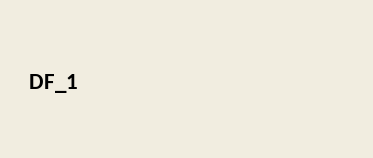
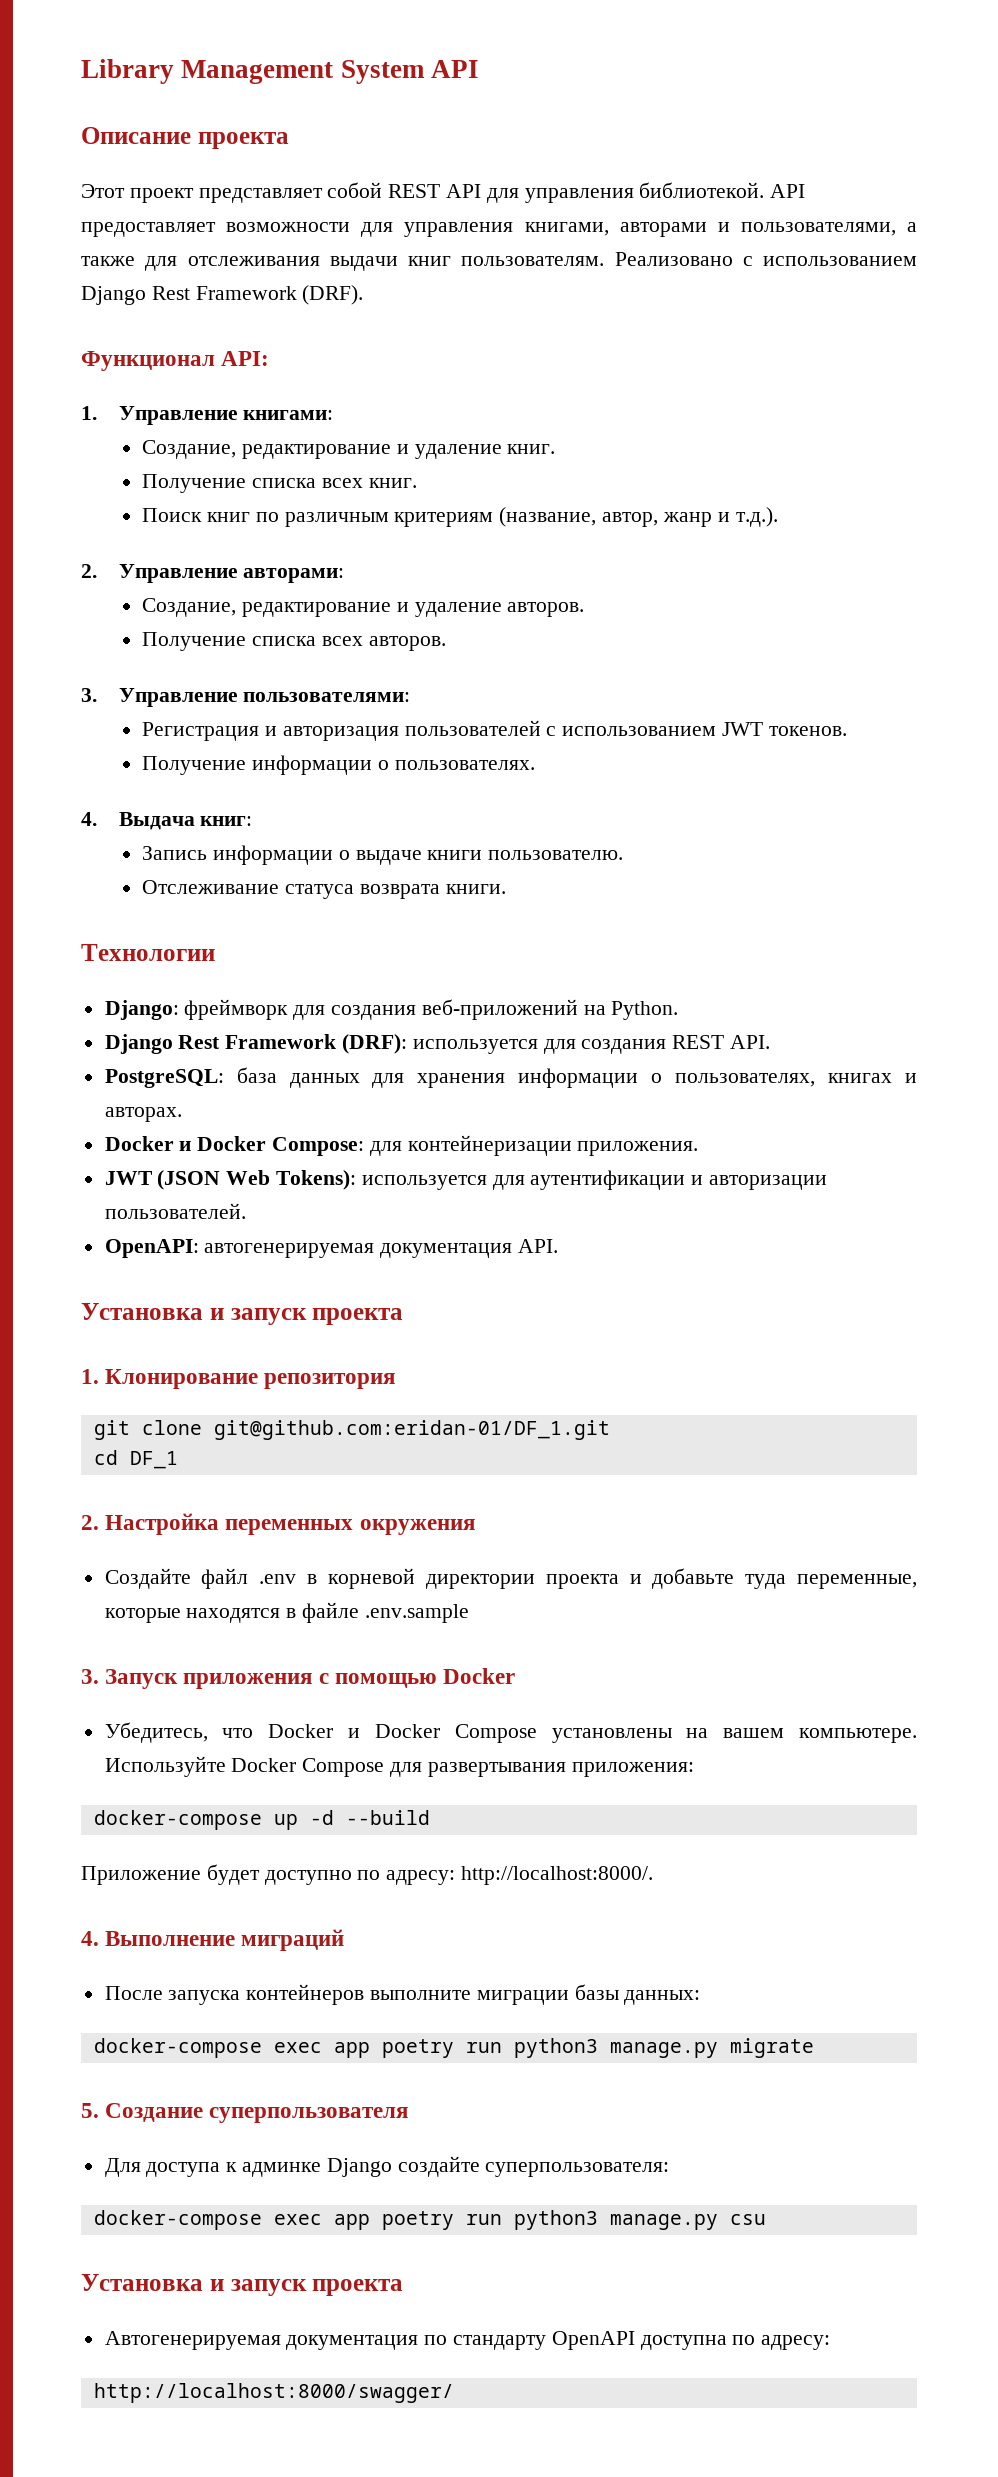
[29,74,78,93] DF_1 -> [81,59,479,84] [81,127,289,149] [81,182,806,203] [81,222,917,237] [81,252,917,271] [81,285,364,305] [81,351,270,371] [81,406,334,425] [142,440,556,459] [142,474,417,493] [142,507,778,527] [81,564,345,583] [142,598,585,617] [142,632,446,651] [81,688,411,707] [142,720,847,741] [142,755,535,775] [81,812,253,830] [142,845,624,865] [142,880,506,899] [81,944,215,961] [104,999,679,1020] [104,1034,771,1054] [104,1067,918,1088] [104,1107,182,1122] [104,1135,699,1156] [104,1170,828,1190] [104,1203,246,1219] [104,1239,559,1258] [81,1303,404,1325] [81,1369,396,1389] [93,1420,610,1440] [93,1450,178,1469] [81,1513,475,1535] [104,1568,918,1589] [104,1602,469,1623] [81,1668,516,1689] [104,1722,918,1743] [104,1756,694,1777] [93,1810,430,1830] [81,1864,654,1885] [81,1929,345,1951] [104,1984,701,2005] [93,2038,814,2058] [81,2103,409,2123] [104,2156,670,2177] [93,2210,766,2230] [81,2274,404,2296] [104,2331,831,2350] [93,2383,454,2403] Library Management System API // Описание проекта // Этот проект представляет собой REST API для управления библиотекой. API предоставляет возможности для управления книгами, авторами и пользователями, а также для отслеживания выдачи книг пользователям. Реализовано с использованием Django Rest Framework (DRF). // Функционал API: // 1. Управление книгами: // Создание, редактирование и удаление книг. // Получение списка всех книг. // Поиск книг по различным критериям (название, автор, жанр и т.д.). // 2. Управление авторами: // Создание, редактирование и удаление авторов. // Получение списка всех авторов. // 3. Управление пользователями: // Регистрация и авторизация пользователей с использованием JWT токенов. // Получение информации о пользователях. // 4. Выдача книг: // Запись информации о выдаче книги пользователю. // Отслеживание статуса возврата книги. // Технологии // Django: фреймворк для создания веб-приложений на Python. // Django Rest Framework (DRF): используется для создания REST API. // PostgreSQL: база данных для хранения информации о пользователях, книгах и авторах. // Docker и Docker Compose: для контейнеризации приложения. // JWT (JSON Web Tokens): используется для аутентификации и авторизации пользователей. // OpenAPI: автогенерируемая документация API. // Установка и запуск проекта // 1. Клонирование репозитория // git clone git@github.com:eridan-01/DF_1.git // cd DF_1 // 2. Настройка переменных окружения // Создайте файл .env в корневой директории проекта и добавьте туда переменные, которые находятся в файле .env.sample // 3. Запуск приложения с помощью Docker // Убедитесь, что Docker и Docker Compose установлены на вашем компьютере. Используйте Docker Compose для развертывания приложения: // docker-compose up -d --build // Приложение будет доступно по адресу: http://localhost:8000/. // 4. Выполнение миграций // После запуска контейнеров выполните миграции базы данных: // docker-compose exec app poetry run python3 manage.py migrate // 5. Создание суперпользователя // Для доступа к админке Django создайте суперпользователя: // docker-compose exec app poetry run python3 manage.py csu // Установка и запуск проекта // Автогенерируемая документация по стандарту OpenAPI доступна по адресу: // http://localhost:8000/swagger/

